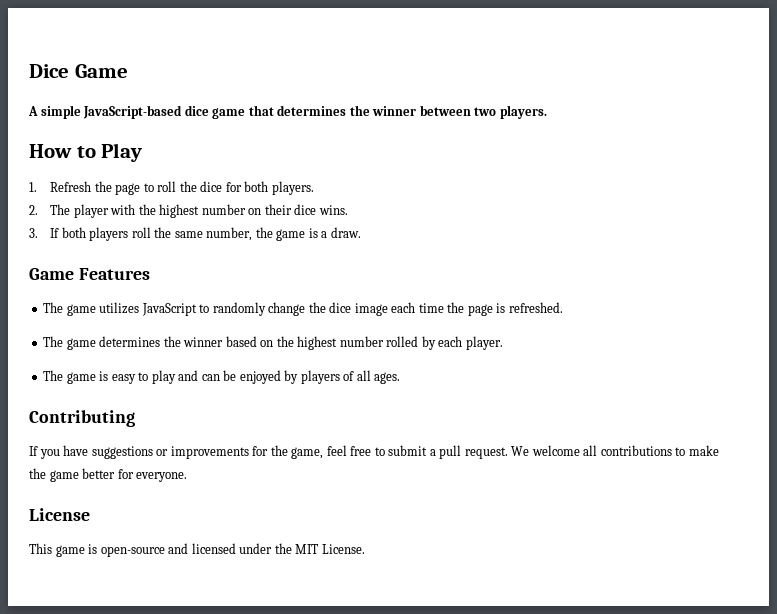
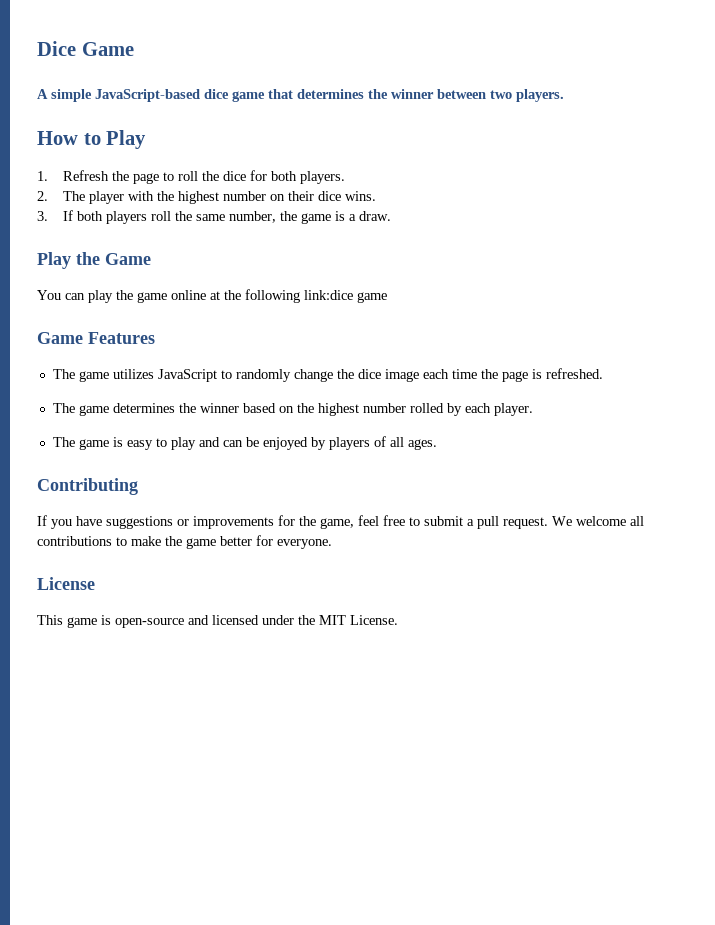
(361, 232) none -> [37,252,151,269] [37,289,387,303] // Play the Game // You can play the game online at the following link:dice game

